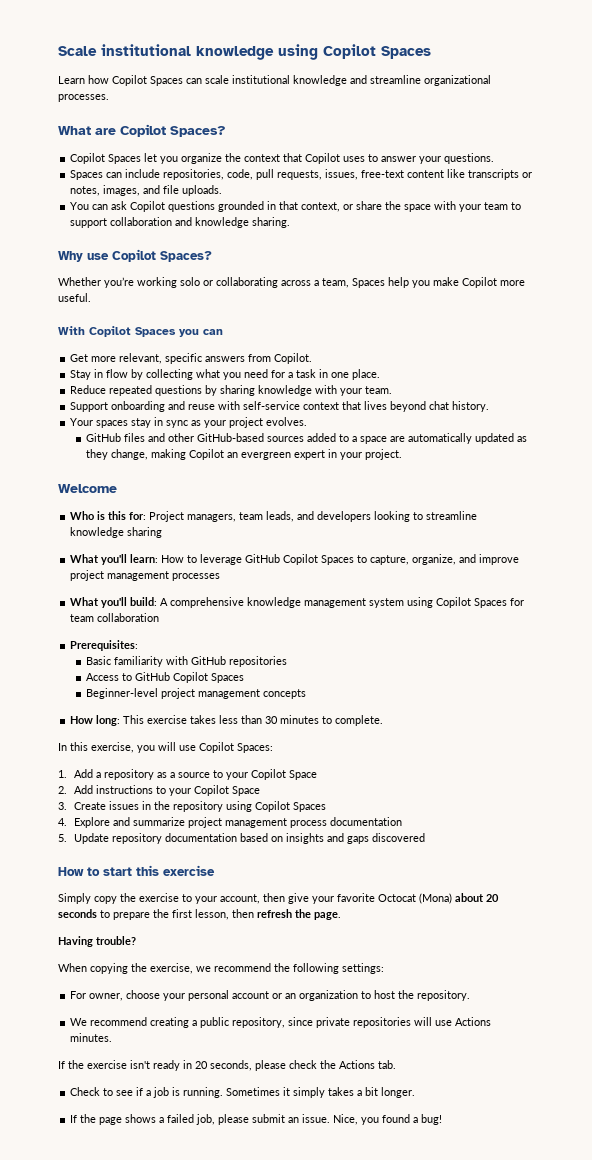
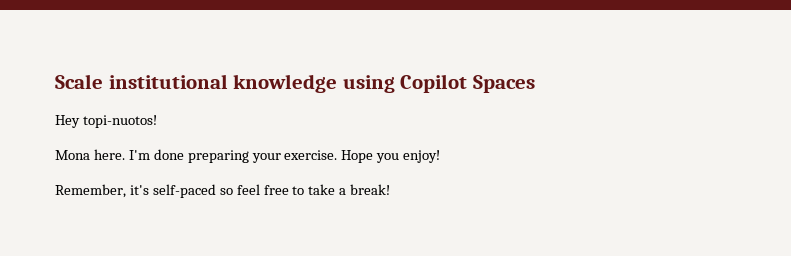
[58,75,491,86] [58,94,109,102] [58,124,226,137] [70,153,495,164] [70,169,533,180] [70,185,223,196] [70,201,522,212] [70,217,291,228] [58,249,212,262] [58,277,525,288] [58,293,91,302] [58,326,223,337] [70,353,313,364] [70,369,381,380] [70,385,393,396] [70,401,490,412] [70,417,308,428] [86,433,528,444] [86,449,403,460] [58,484,117,493] [70,511,478,522] [70,527,163,538] [70,554,520,565] [70,570,221,581] [70,597,525,608] [70,613,160,622] [70,640,139,651] [86,656,288,667] [86,672,245,683] [86,688,307,699] [70,715,384,726] [58,742,273,753] [58,769,318,780] [58,785,261,796] [58,801,327,812] [58,817,403,828] [58,833,426,844] [58,865,215,876] [58,893,499,904] [58,909,341,920] [58,936,136,947] [58,963,384,974] [70,990,471,1001] [70,1017,492,1028] [70,1033,113,1042] [58,1060,396,1071] [70,1087,416,1098] [70,1114,443,1125] Learn how Copilot Spaces can scale institutional knowledge and streamline organizational processes. // What are Copilot Spaces? // Copilot Spaces let you organize the context that Copilot uses to answer your questions. // Spaces can include repositories, code, pull requests, issues, free-text content like transcripts or notes, images, and file uploads. // You can ask Copilot questions grounded in that context, or share the space with your team to support collaboration and knowledge sharing. // Why use Copilot Spaces? // Whether you’re working solo or collaborating across a team, Spaces help you make Copilot more useful. // With Copilot Spaces you can // Get more relevant, specific answers from Copilot. // Stay in flow by collecting what you need for a task in one place. // Reduce repeated questions by sharing knowledge with your team. // Support onboarding and reuse with self-service context that lives beyond chat history. // Your spaces stay in sync as your project evolves. // GitHub files and other GitHub-based sources added to a space are automatically updated as they change, making Copilot an evergreen expert in your project. // Welcome // Who is this for: Project managers, team leads, and developers looking to streamline knowledge sharing // What you'll learn: How to leverage GitHub Copilot Spaces to capture, organize, and improve project management processes // What you'll build: A comprehensive knowledge management system using Copilot Spaces for team collaboration // Prerequisites: // Basic familiarity with GitHub repositories // Access to GitHub Copilot Spaces // Beginner-level project management concepts // How long: This exercise takes less than 30 minutes to complete. // In this exercise, you will use Copilot Spaces: // 1. Add a repository as a source to your Copilot Space // 2. Add instructions to your Copilot Space // 3. Create issues in the repository using Copilot Spaces // 4. Explore and summarize project management process documentation // 5. Update repository documentation based on insights and gaps discovered // How to start this exercise // Simply copy the exercise to your account, then give your favorite Octocat (Mona) about 20 seconds to prepare the first lesson, then refresh the page. // Having trouble? // When copying the exercise, we recommend the following settings: // For owner, choose your personal account or an organization to host the repository. // We recommend creating a public repository, since private repositories will use Actions minutes. // If the exercise isn't ready in 20 seconds, please check the Actions tab. // Check to see if a job is running. Sometimes it simply takes a bit longer. // If the page shows a failed job, please submit an issue. Nice, you found a bug! -> [55,115,157,128] [55,149,441,163] [55,184,391,198] Hey topi-nuotos! // Mona here. I'm done preparing your exercise. Hope you enjoy! // Remember, it's self-paced so feel free to take a break!

